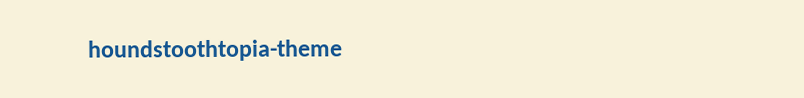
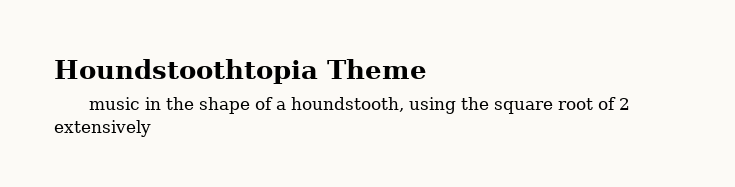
[87,39,343,62] houndstoothtopia-theme -> [54,59,427,84] [89,97,631,114] [54,120,151,137] Houndstoothtopia Theme // music in the shape of a houndstooth, using the square root of 2 extensively

